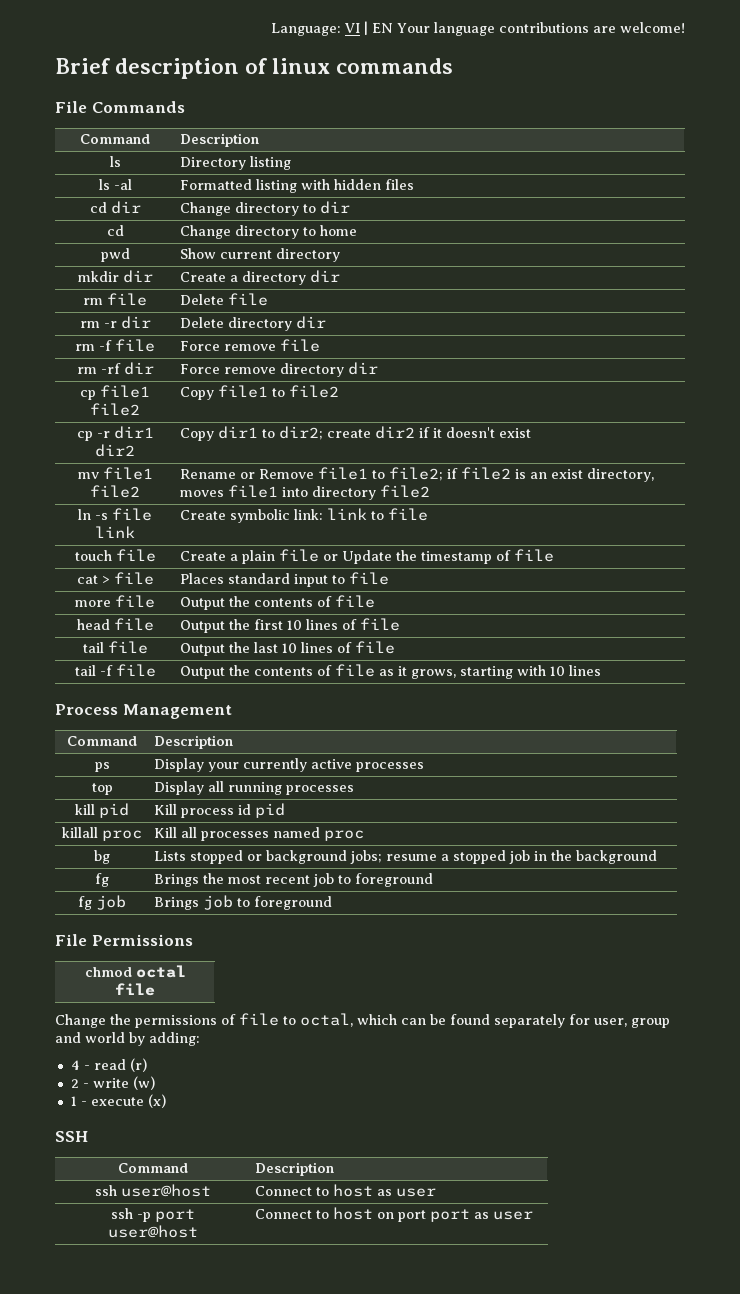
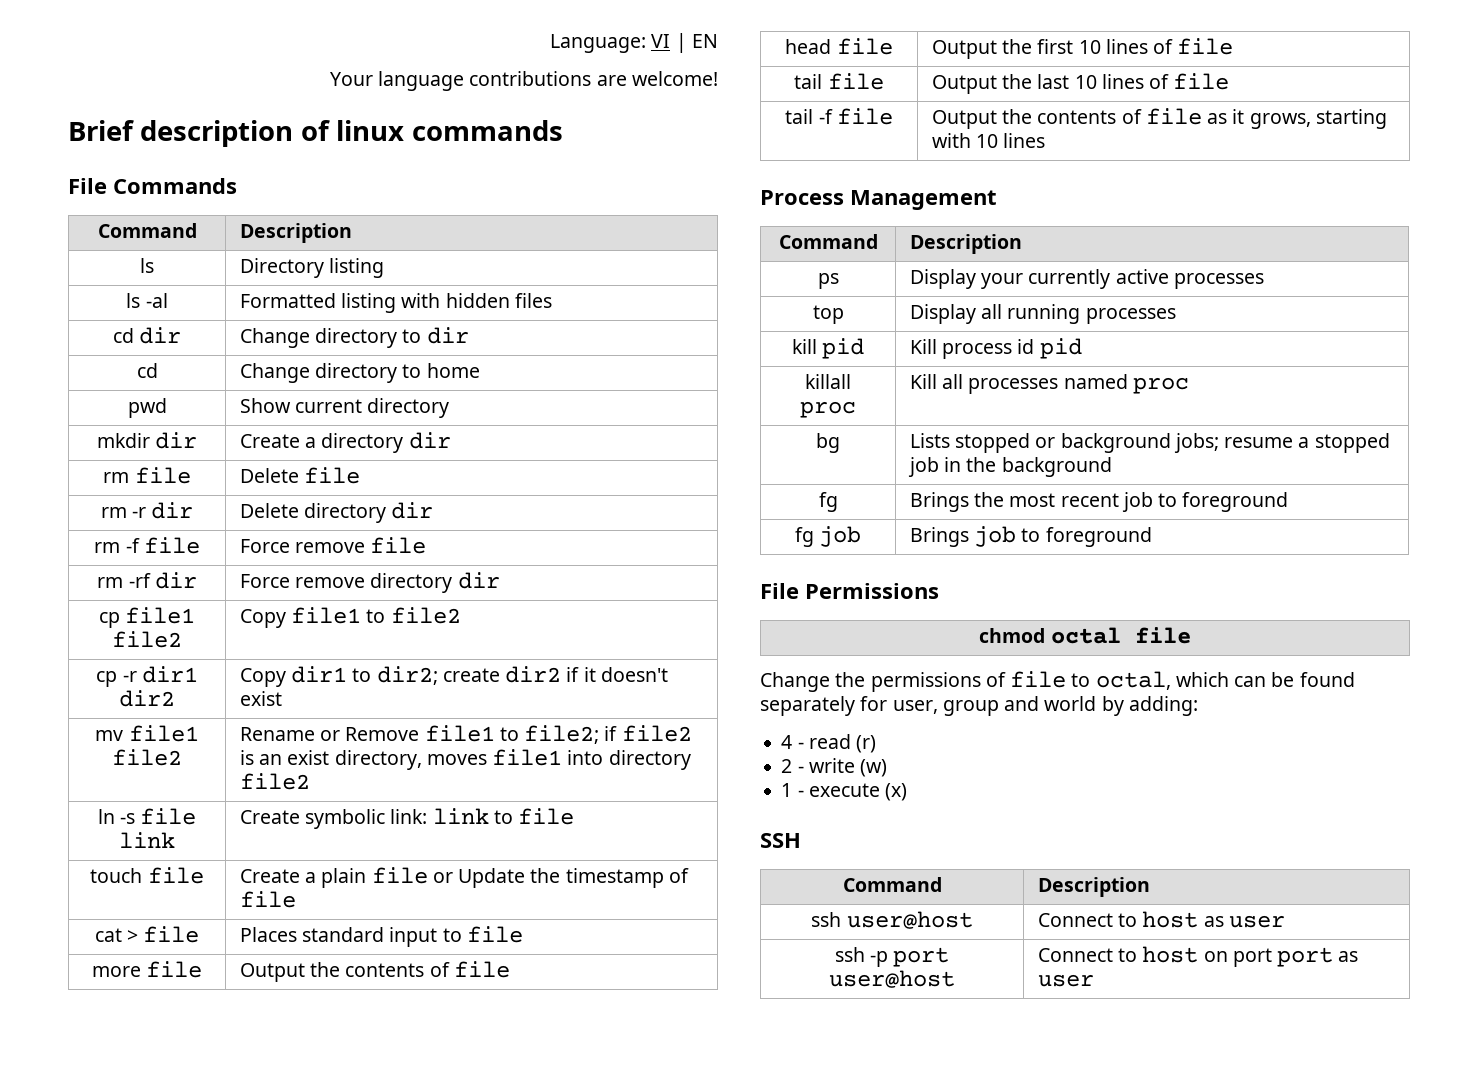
(394, 28) none -> (718, 41) //

